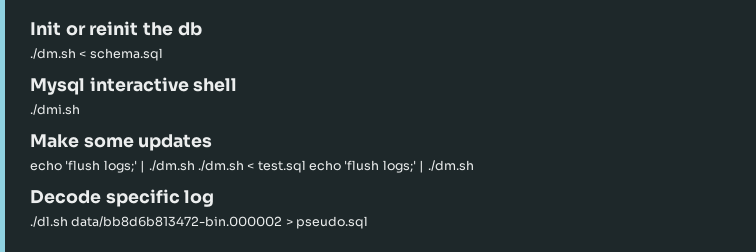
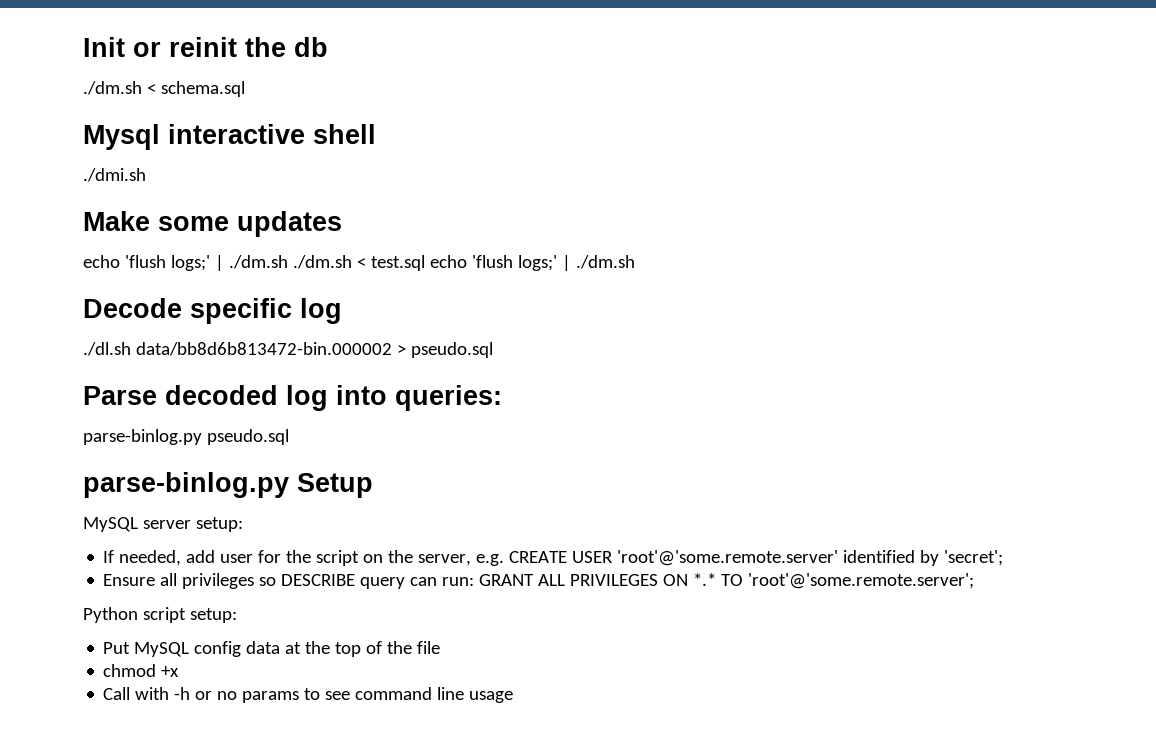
(369, 222) none -> [83,385,502,411] [83,429,289,445] [83,472,373,498] [83,517,243,532] [103,550,1004,566] [103,573,975,589] [83,607,237,623] [103,641,441,657] [103,664,180,677] [103,687,514,703] // Parse decoded log into queries: // parse-binlog.py pseudo.sql // parse-binlog.py Setup // MySQL server setup: // If needed, add user for the script on the server, e.g. CREATE USER 'root'@'some.remote.server' identified by 'secret'; // Ensure all privileges so DESCRIBE query can run: GRANT ALL PRIVILEGES ON *.* TO 'root'@'some.remote.server'; // Python script setup: // Put MySQL config data at the top of the file // chmod +x // Call with -h or no params to see command line usage

